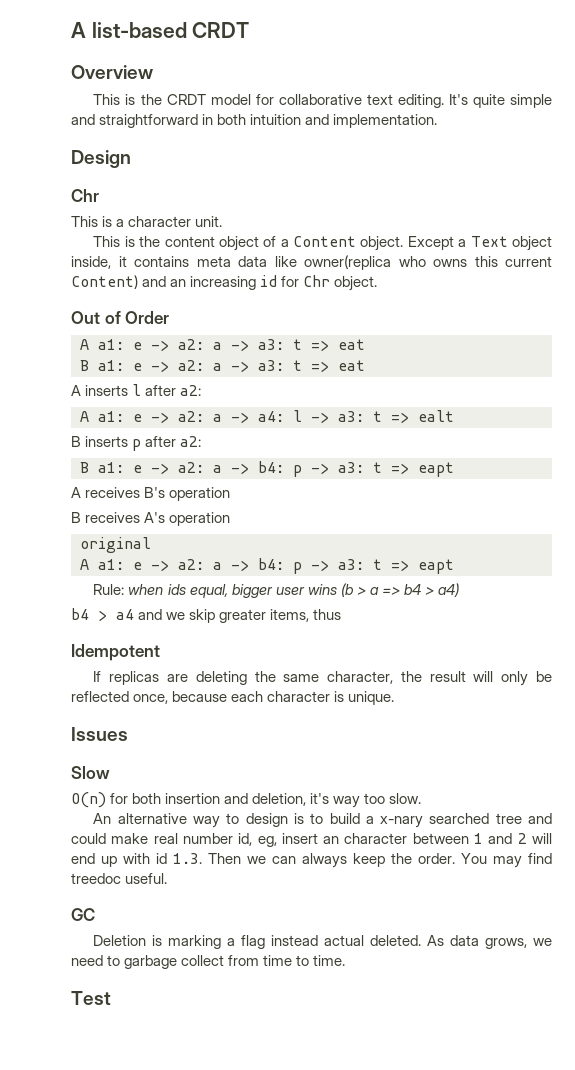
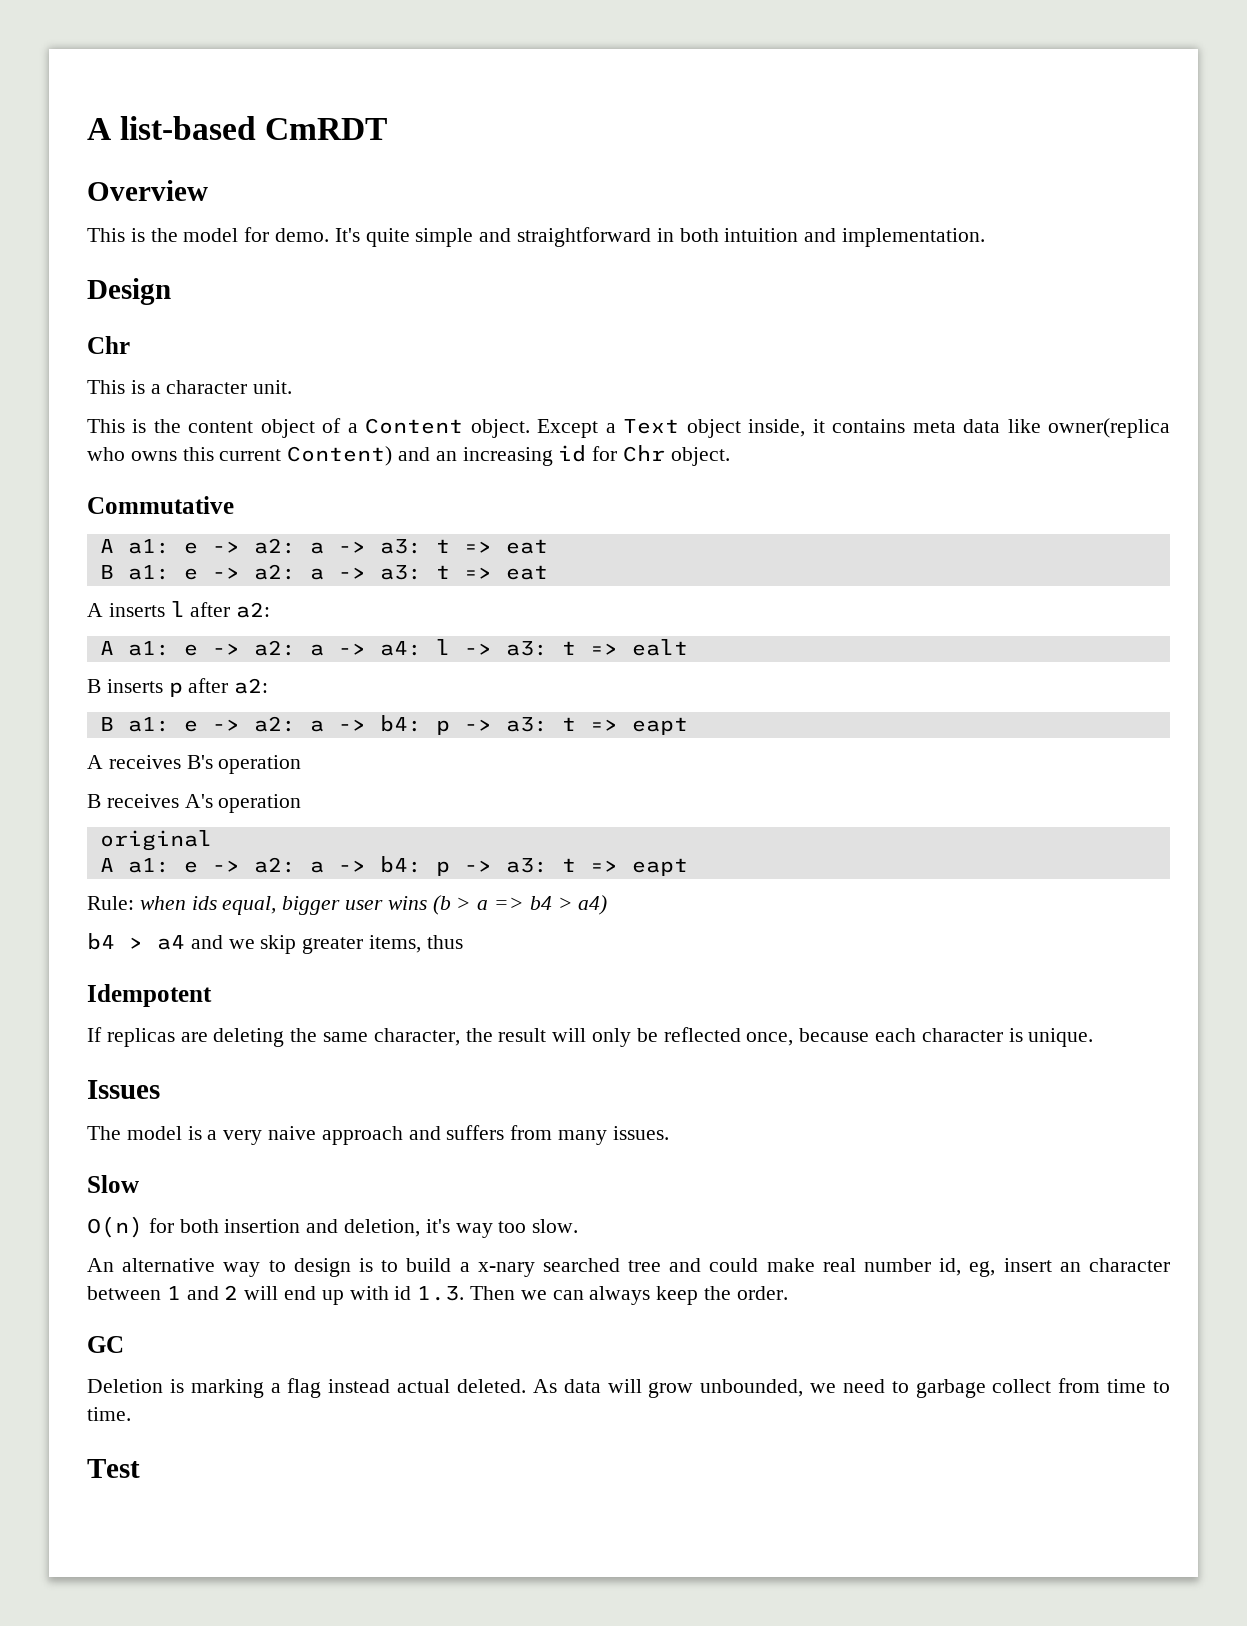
[192,22,250,38] CRDT -> [265,118,388,140] CmRDT
[166,94,206,105] CRDT -> (178, 235) none
[278,94,444,108] collaborative text editing. -> [275,228,330,242] demo.
[71,311,170,324] Out of Order -> [87,496,234,514] Commutative
(128, 734) none -> [87,1125,669,1145] // The model is a very naive approach and suffers from many issues.
[461,853,552,868] [71,873,168,884] You may find treedoc useful. -> (788, 1293) none
[485,938,528,949] grows, -> [607,1379,804,1398] will grow unbounded,

